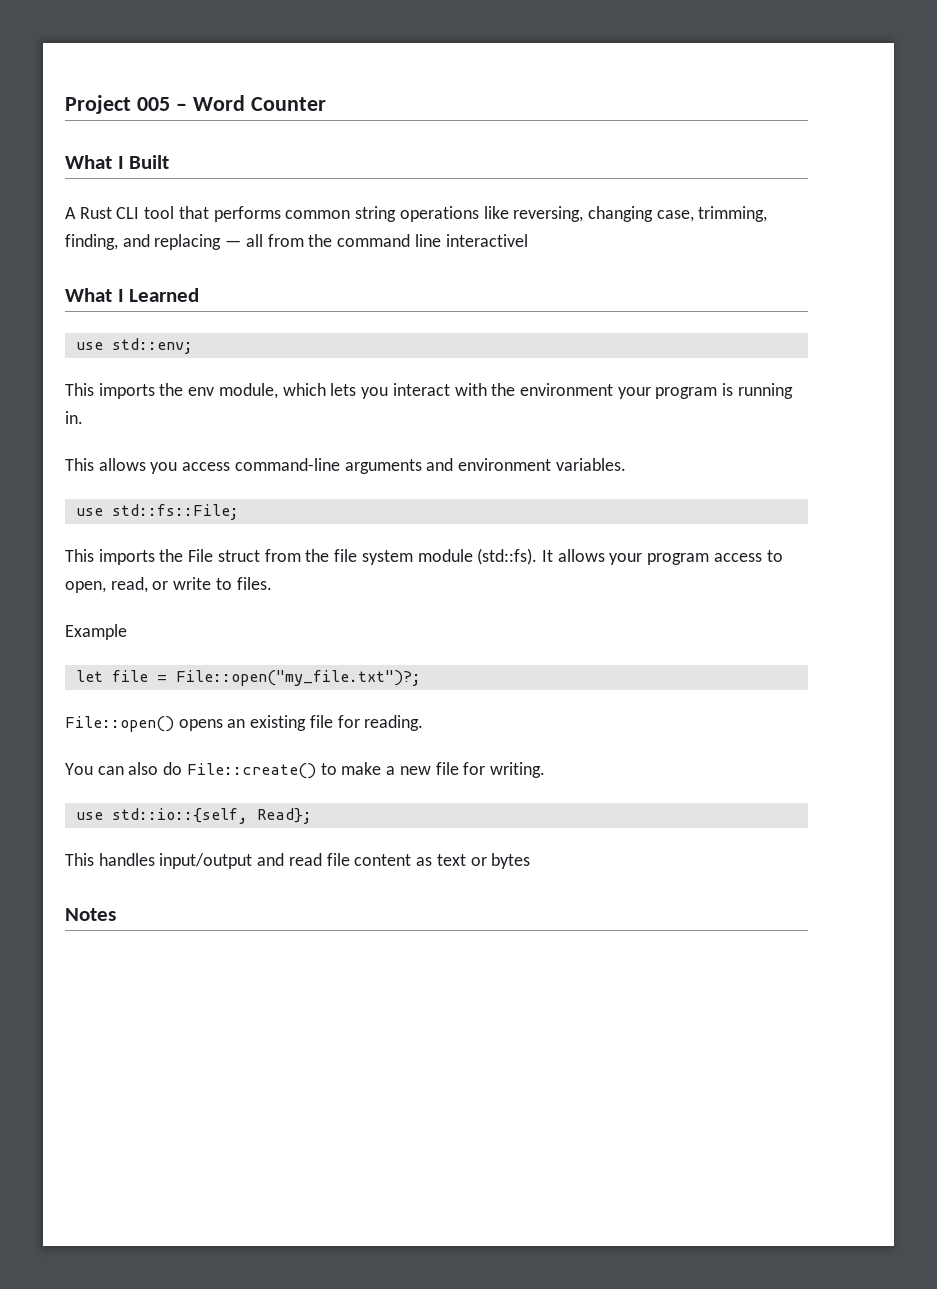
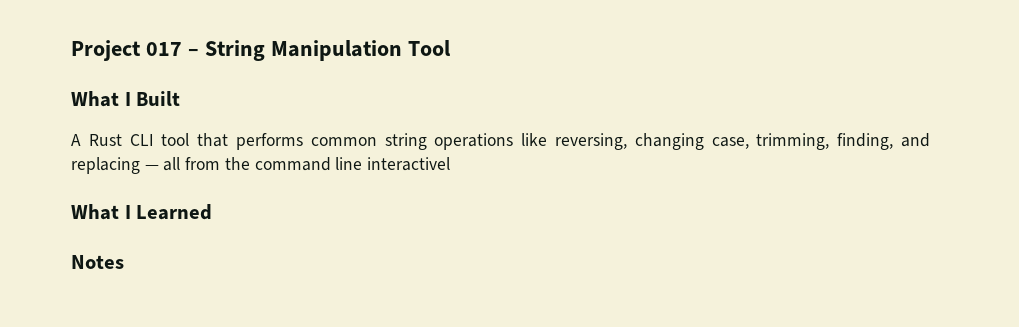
[136,95,326,111] 005 – Word Counter -> [145,40,451,61] 017 – String Manipulation Tool
[75,338,193,354] [65,383,793,399] [65,411,83,424] [65,458,626,474] [75,504,239,520] [65,548,783,565] [65,577,272,593] [65,624,127,640] [75,670,421,686] [65,715,424,732] [65,762,545,779] [75,808,312,824] [65,853,531,869] // use std::env; // This imports the env module, which lets you interact with the environment your program is running in. // This allows you access command-line arguments and environment variables. // use std::fs::File; // This imports the File struct from the file system module (std::fs). It allows your program access to open, read, or write to files. // Example // let file = File::open("my_file.txt")?; // File::open() opens an existing file for reading. // You can also do File::create() to make a new file for writing. // use std::io::{self, Read}; // This handles input/output and read file content as text or bytes -> (213, 212) none

